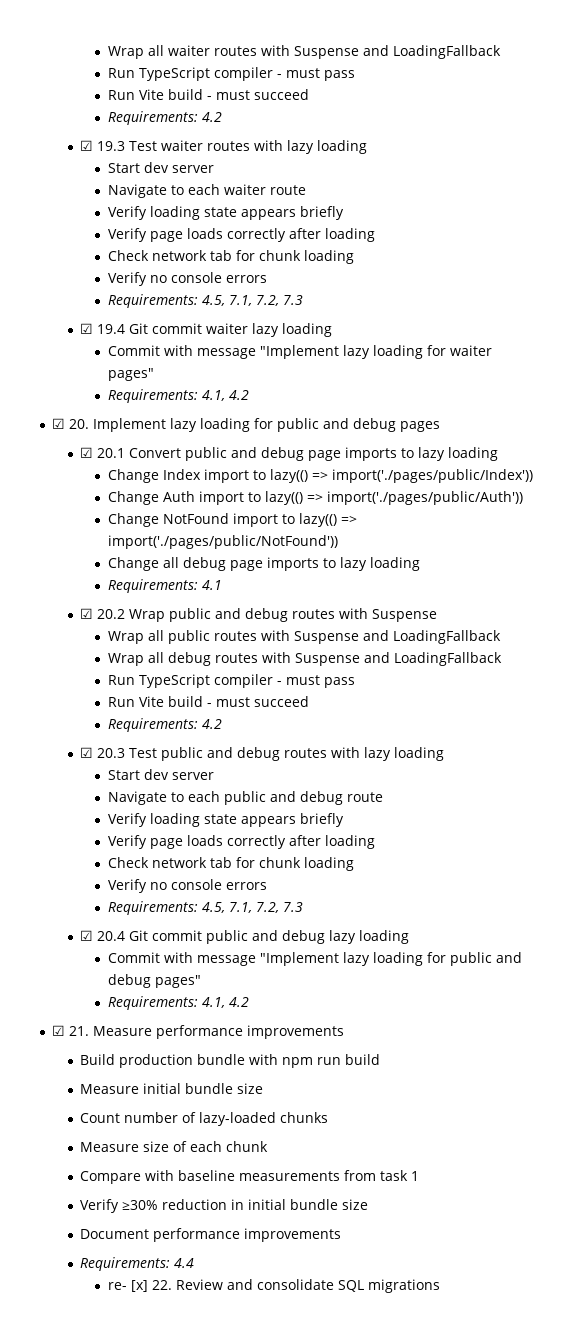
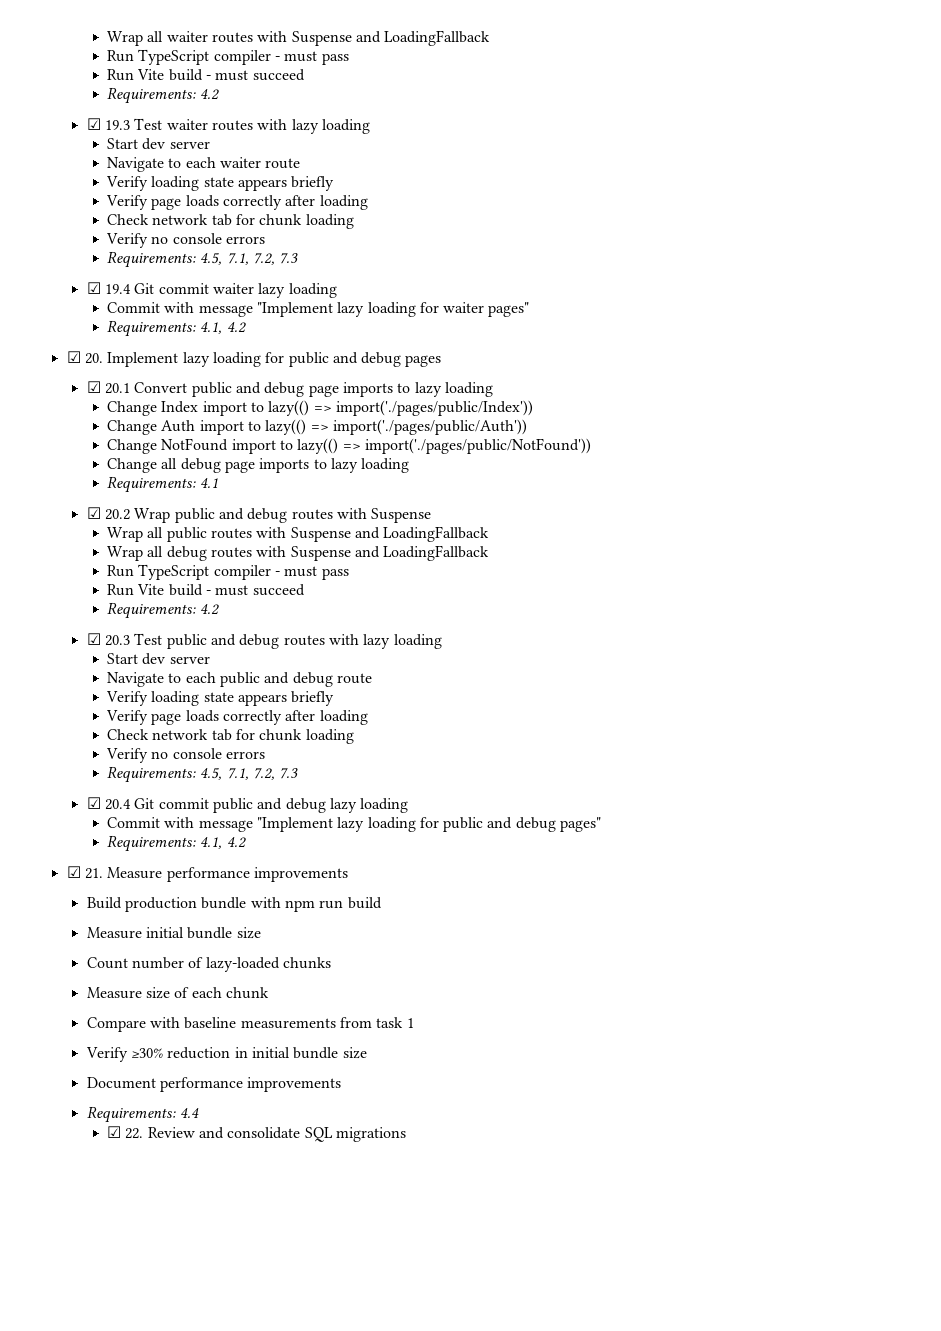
[108,1280,149,1292] re- [x] -> [106,1126,121,1138] ☑

